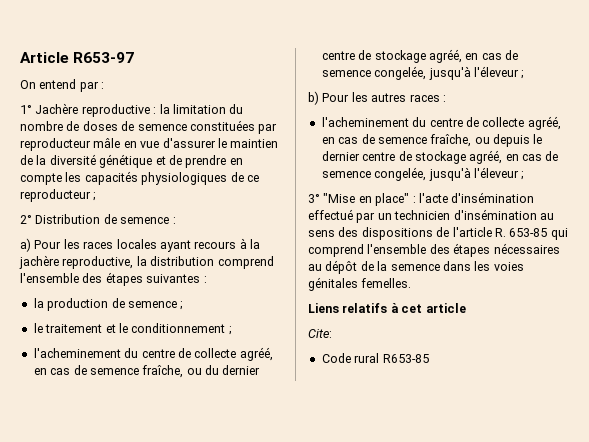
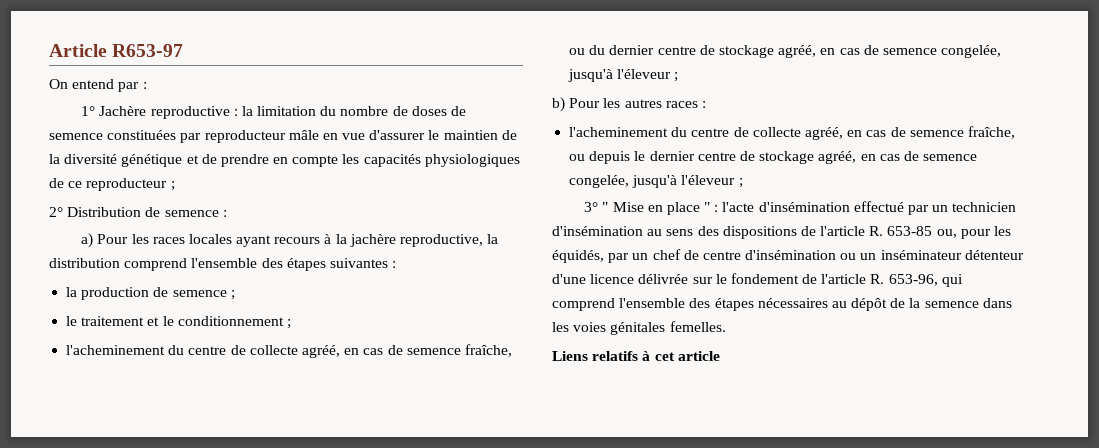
[323,193,410,206] "Mise en place" -> [602,202,711,215] " Mise en place "
(548, 232) none -> [936,226,1012,239] [552,249,1024,263] [552,273,938,286] ou, pour les équidés, par un chef de centre d'insémination ou un inséminateur détenteur d'une licence délivrée sur le fondement de l'article R. 653-96,
[308,329,332,338] [321,353,429,363] // Cite: // Code rural R653-85 -> (720, 356) none

